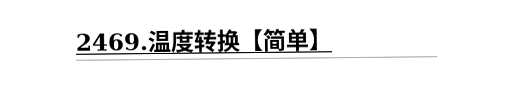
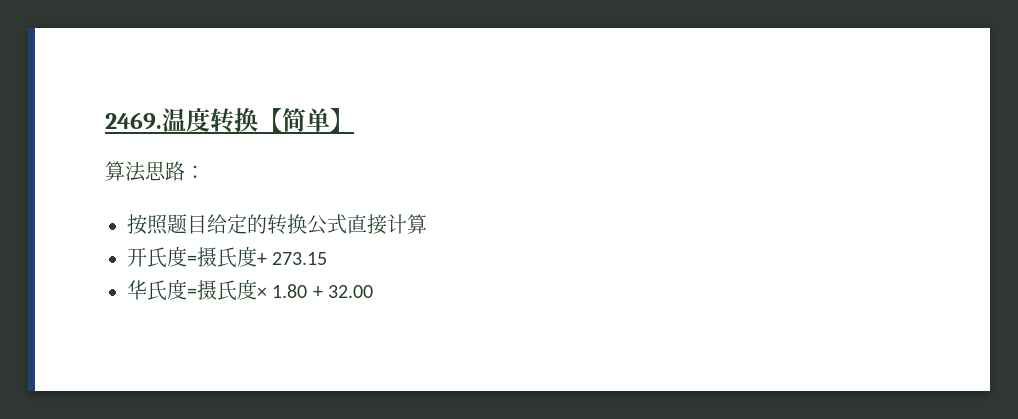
(333, 39) none -> [105,161,205,182] [127,214,427,235] [127,246,328,268] [127,279,374,301] // 算法思路： // 按照题目给定的转换公式直接计算 // 开氏度=摄氏度+ 273.15 // 华氏度=摄氏度× 1.80 + 32.00

